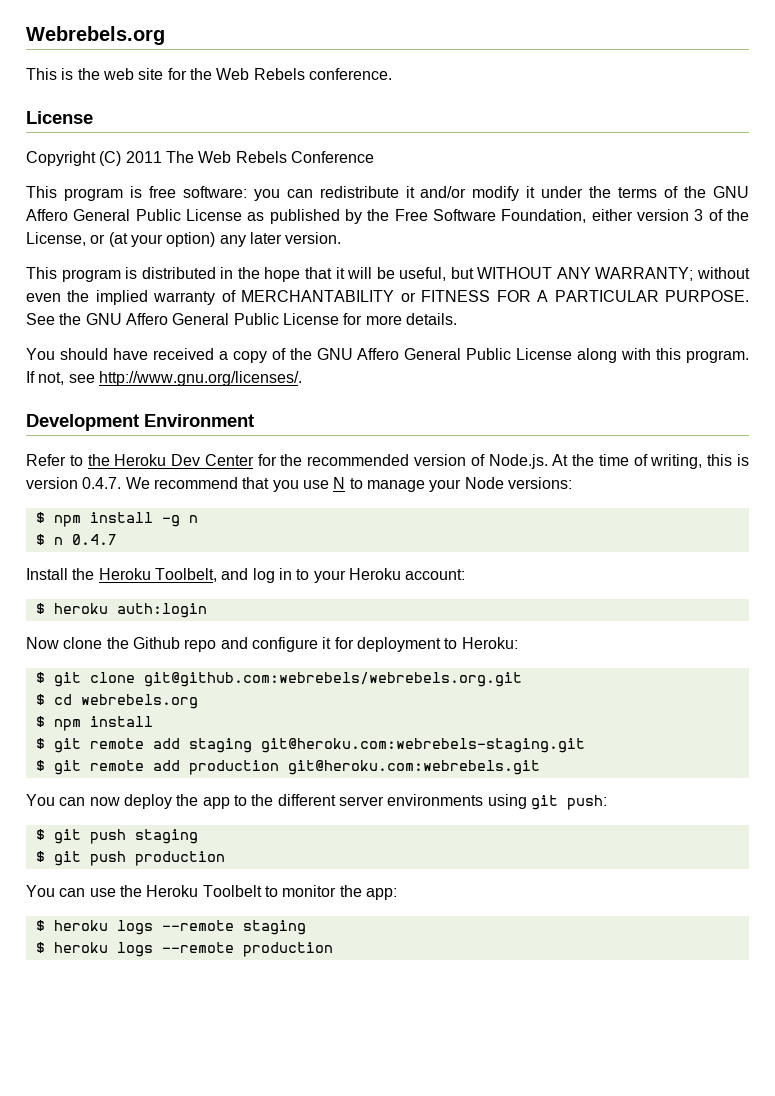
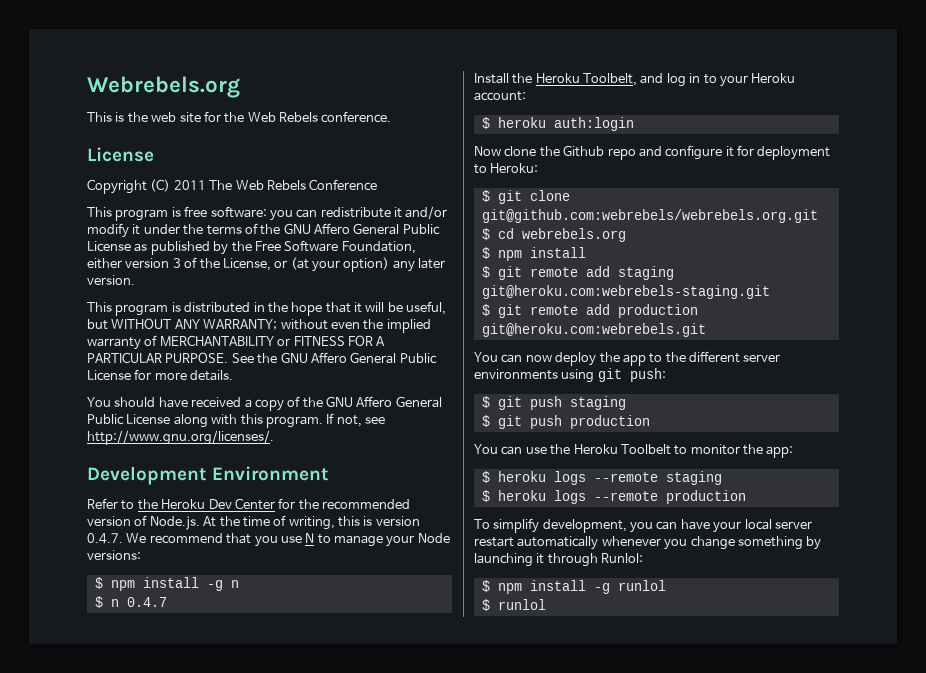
(333, 949) none -> [474,518,812,533] [474,536,822,550] [474,553,644,567] [481,580,666,594] [481,599,546,611] // To simplify development, you can have your local server restart automatically whenever you change something by launching it through Runlol: // $ npm install -g runlol // $ runlol

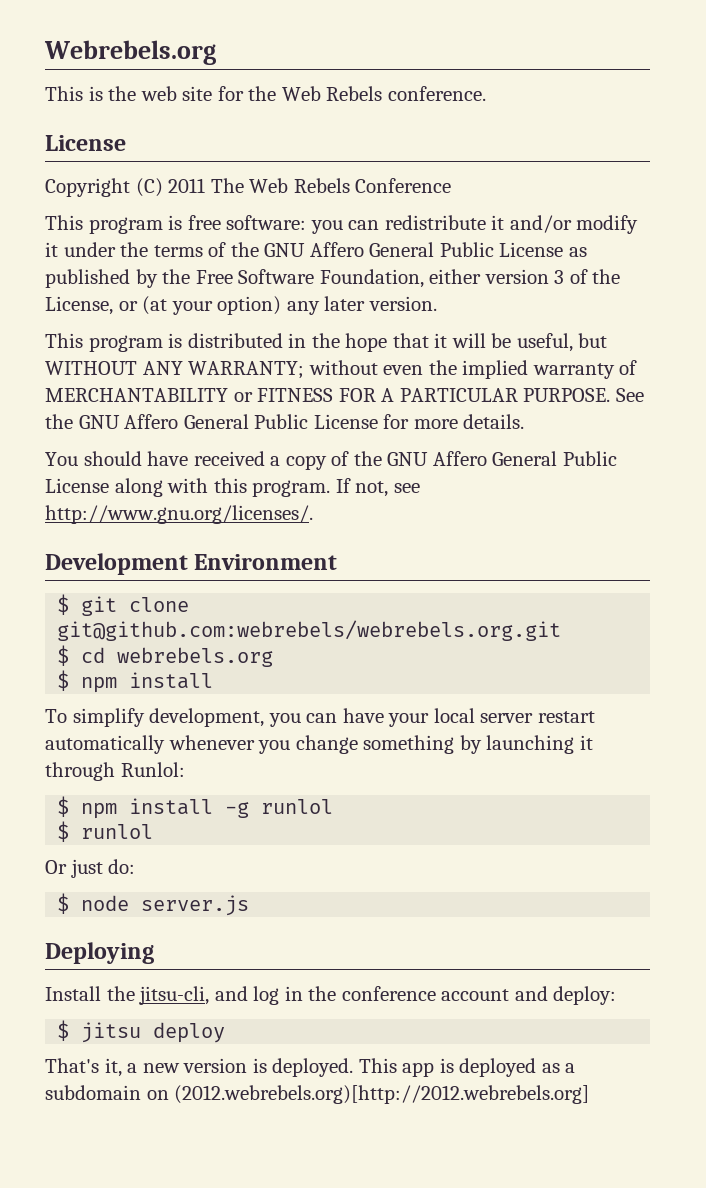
[87,498,410,510] [87,515,420,530] [87,533,450,547] [87,550,141,560] [94,577,239,591] [94,596,167,608] [474,73,796,87] [474,91,526,101] [481,117,634,131] [474,145,831,160] [474,163,539,174] // Refer to the Heroku Dev Center for the recommended version of Node.js. At the time of writing, this is version 0.4.7. We recommend that you use N to manage your Node versions: // $ npm install -g n // $ n 0.4.7 // Install the Heroku Toolbelt, and log in to your Heroku account: // $ heroku auth:login // Now clone the Github repo and configure it for deployment to Heroku: -> (338, 562) none
[481,266,674,280] [481,285,770,299] [481,304,698,318] [481,323,706,337] [474,351,781,366] [474,368,666,383] [481,396,626,410] [481,415,650,429] [474,444,794,458] [481,471,722,485] [481,490,746,504] // $ git remote add staging git@heroku.com:webrebels-staging.git // $ git remote add production git@heroku.com:webrebels.git // You can now deploy the app to the different server environments using git push: // $ git push staging // $ git push production // You can use the Heroku Toolbelt to monitor the app: // $ heroku logs --remote staging // $ heroku logs --remote production -> (214, 680) none
(546, 604) none -> [45,859,136,878] [57,893,250,916] [45,942,154,964] [45,986,617,1005] [57,1020,226,1043] [45,1058,576,1077] [45,1085,590,1104] // Or just do: // $ node server.js // Deploying // Install the jitsu-cli, and log in the conference account and deploy: // $ jitsu deploy // That's it, a new version is deployed. This app is deployed as a subdomain on (2012.webrebels.org)[http://2012.webrebels.org]

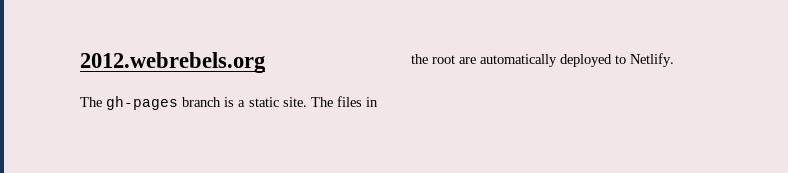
[44,40,216,65] [45,86,486,101] [45,135,126,151] [45,178,452,197] [45,215,639,234] [45,242,587,257] [45,269,621,288] [45,296,437,315] [45,333,608,352] [45,360,638,379] [45,388,644,402] [45,414,525,429] [45,451,617,470] [45,478,420,497] [45,505,313,524] [45,553,338,575] [57,594,190,616] [57,620,562,641] [57,645,274,667] [57,670,214,693] [45,708,595,727] [45,735,593,754] [45,762,185,781] [57,796,334,819] [57,821,154,842] [45,859,136,878] [57,893,250,916] [45,942,154,964] [45,986,617,1005] [57,1020,226,1043] [45,1058,576,1077] [45,1085,590,1104] Webrebels.org // This is the web site for the Web Rebels conference. // License // Copyright (C) 2011 The Web Rebels Conference // This program is free software: you can redistribute it and/or modify it under the terms of the GNU Affero General Public License as published by the Free Software Foundation, either version 3 of the License, or (at your option) any later version. // This program is distributed in the hope that it will be useful, but WITHOUT ANY WARRANTY; without even the implied warranty of MERCHANTABILITY or FITNESS FOR A PARTICULAR PURPOSE. See the GNU Affero General Public License for more details. // You should have received a copy of the GNU Affero General Public License along with this program. If not, see http://www.gnu.org/licenses/. // Development Environment // $ git clone git@github.com:webrebels/webrebels.org.git // $ cd webrebels.org // $ npm install // To simplify development, you can have your local server restart automatically whenever you change something by launching it through Runlol: // $ npm install -g runlol // $ runlol // Or just do: // $ node server.js // Deploying // Install the jitsu-cli, and log in the conference account and deploy: // $ jitsu deploy // That's it, a new version is deployed. This app is deployed as a subdomain on (2012.webrebels.org)[http://2012.webrebels.org] -> [80,52,266,73] [80,96,378,110] [411,53,674,67] 2012.webrebels.org // The gh-pages branch is a static site. The files in the root are automatically deployed to Netlify.

